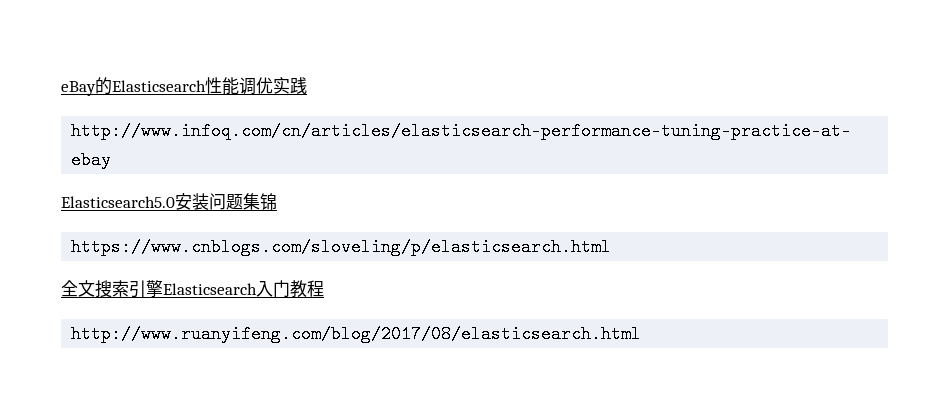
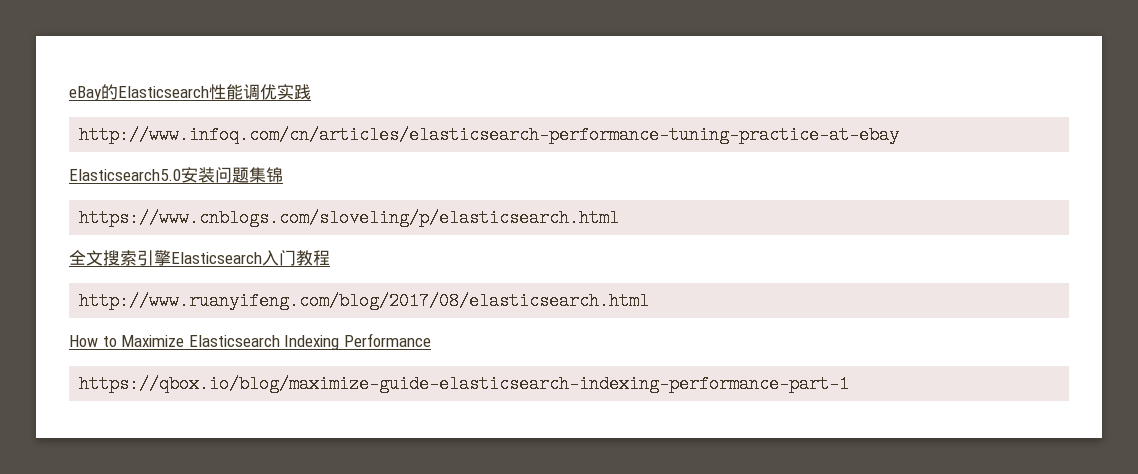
(642, 334) none -> [69,333,431,350] [79,375,850,393] // How to Maximize Elasticsearch Indexing Performance // https://qbox.io/blog/maximize-guide-elasticsearch-indexing-performance-part-1

